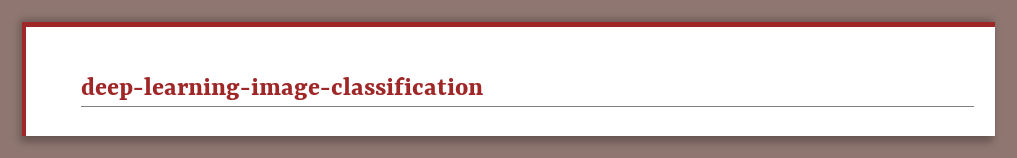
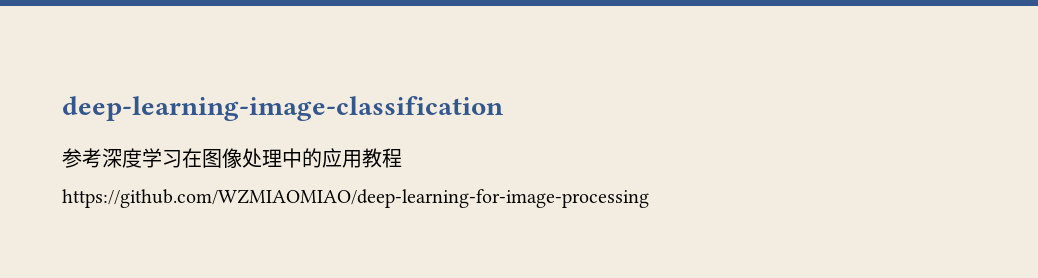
(483, 88) none -> [62,148,402,168] [62,189,649,208] // 参考深度学习在图像处理中的应用教程https://github.com/WZMIAOMIAO/deep-learning-for-image-processing

